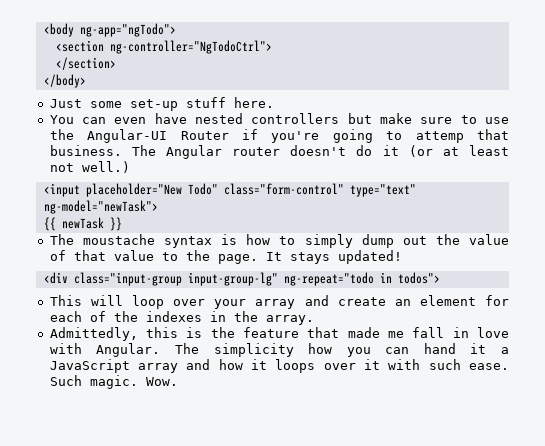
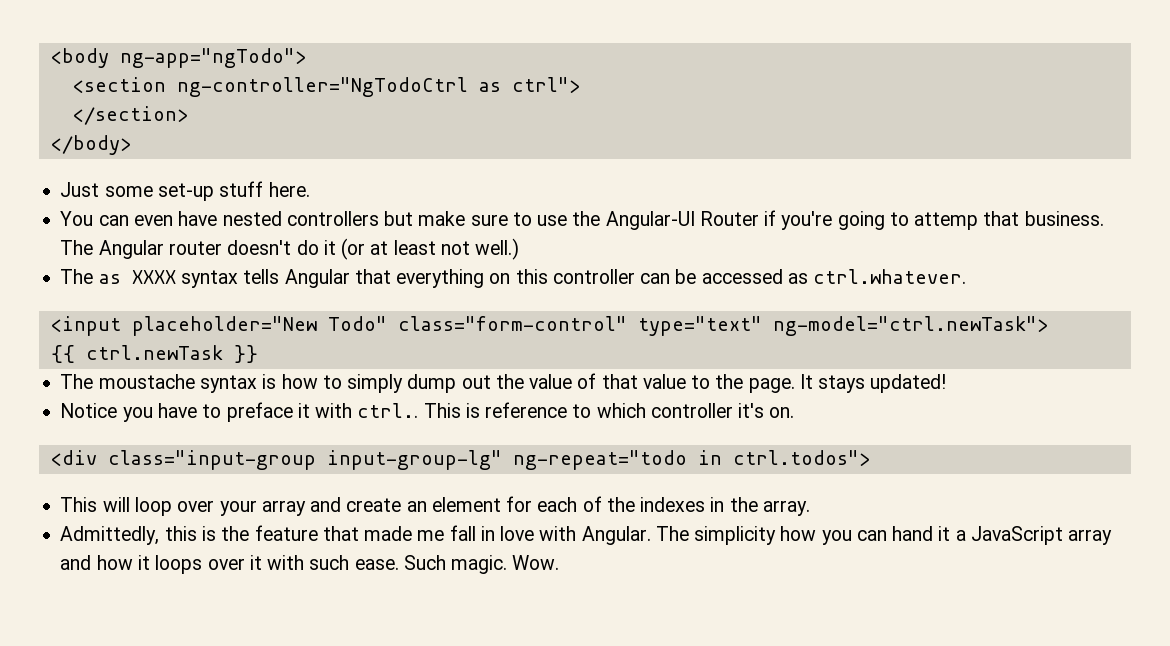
[109,40,272,54] ng-controller="NgTodoCtrl"> -> [176,77,580,97] ng-controller="NgTodoCtrl as ctrl">
(130, 167) none -> [60,269,967,288] // The as XXXX syntax tells Angular that everything on this controller can be accessed as ctrl.whatever.
[43,200,158,214] ng-model="newTask"> -> [772,316,1048,336] ng-model="ctrl.newTask">
[61,217,104,229] newTask -> [85,345,223,360] ctrl.newTask
(402, 257) none -> [60,402,795,422] // Notice you have to preface it with ctrl.. This is reference to which controller it's on.
[397,272,440,284] todos"> -> [732,450,870,466] ctrl.todos">

